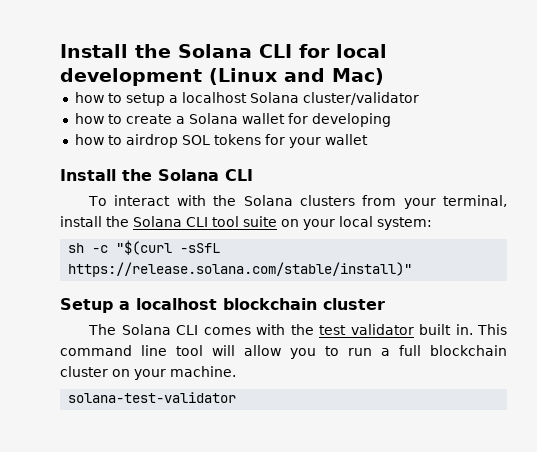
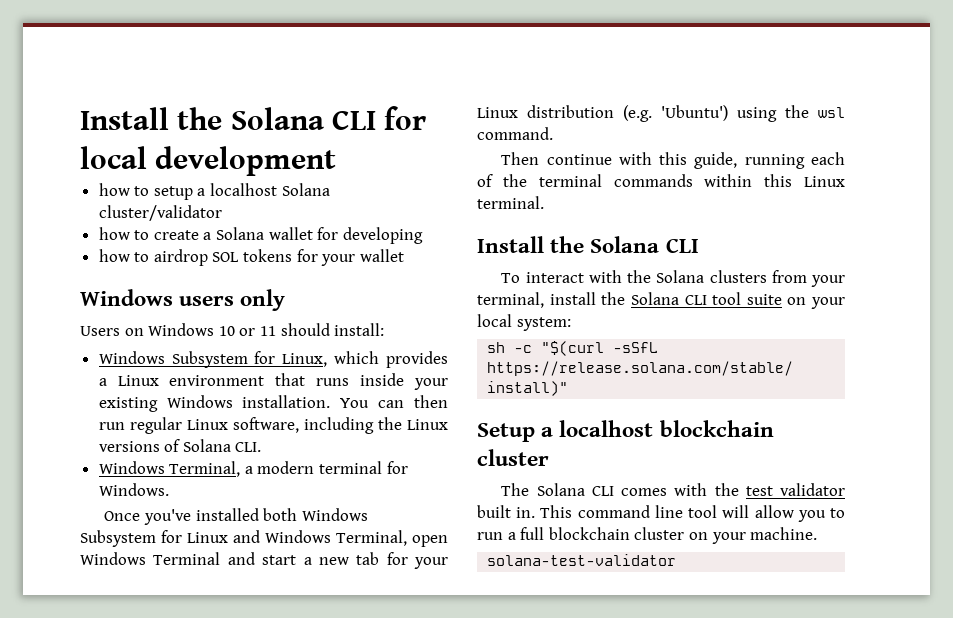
[209,68,384,85] (Linux and Mac) -> (337, 161) none
(368, 139) none -> [80,289,286,311] [80,323,385,336] [98,351,449,368] [98,373,448,390] [98,395,449,412] [98,417,449,434] [98,439,262,452] [98,461,408,477] [98,483,169,496] [104,508,368,525] [80,530,448,547] [80,552,448,569] [477,105,845,122] [477,127,553,140] [501,152,845,169] [477,174,845,187] [477,196,544,209] // Windows users only // Users on Windows 10 or 11 should install: // Windows Subsystem for Linux, which provides a Linux environment that runs inside your existing Windows installation. You can then run regular Linux software, including the Linux versions of Solana CLI. // Windows Terminal, a modern terminal for Windows. // Once you've installed both Windows Subsystem for Linux and Windows Terminal, open Windows Terminal and start a new tab for your Linux distribution (e.g. 'Ubuntu') using the wsl command. // Then continue with this guide, running each of the terminal commands within this Linux terminal.

